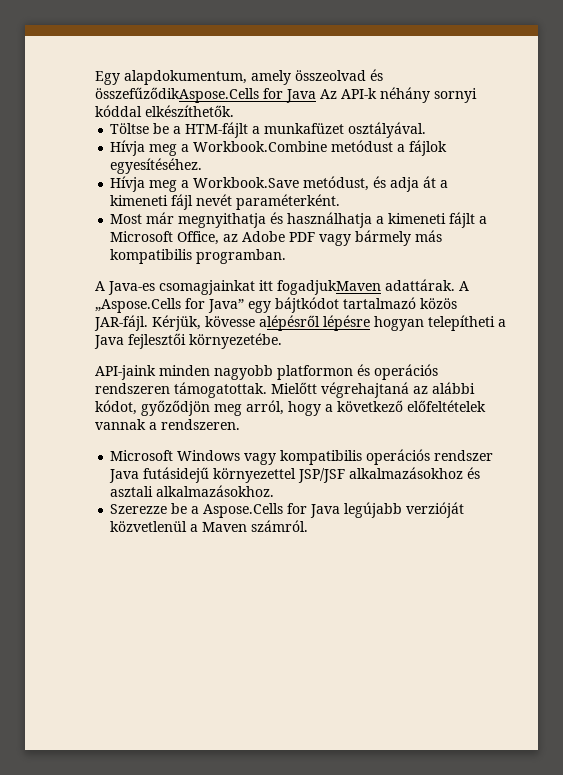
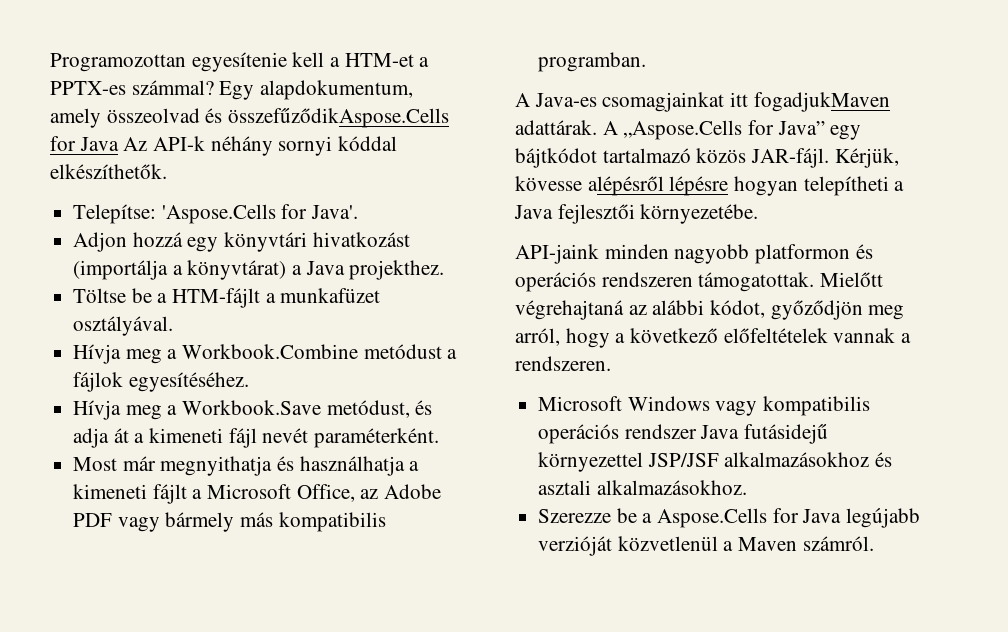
(95, 78) none -> [50,52,430,72] [50,80,214,95] Programozottan egyesítenie kell a HTM-et a PPTX-es számmal?
(234, 111) none -> [73,204,359,224] [73,232,410,252] [73,260,445,280] // Telepítse: 'Aspose.Cells for Java'. // Adjon hozzá egy könyvtári hivatkozást (importálja a könyvtárat) a Java projekthez.

